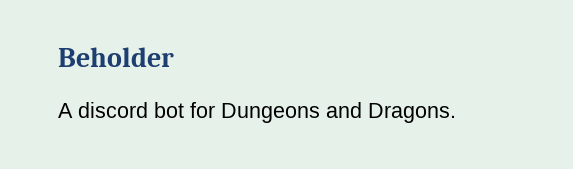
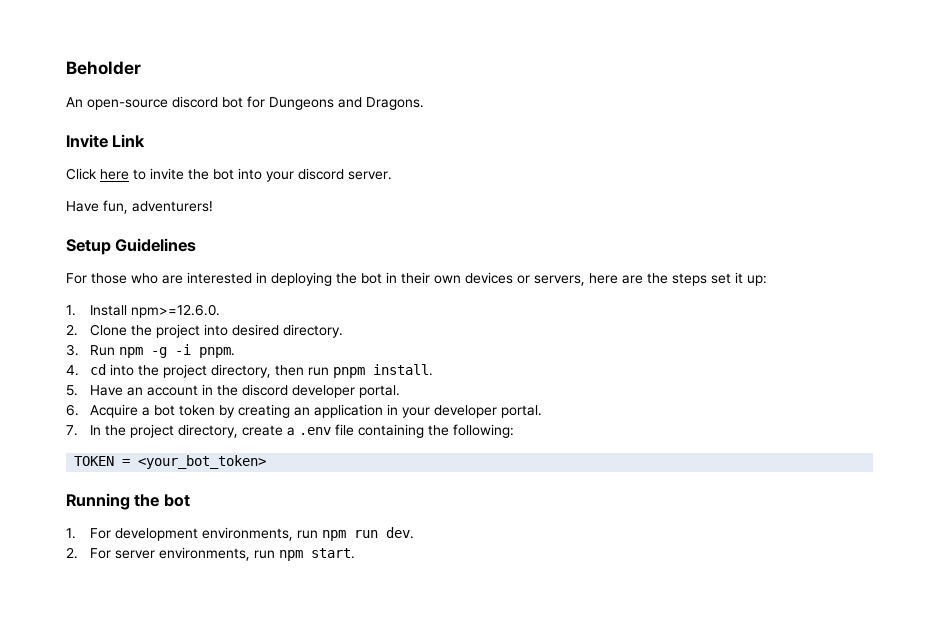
[58,103,73,118] A -> [66,97,168,110] An open-source
(456, 113) none -> [66,134,146,148] [66,168,392,182] [66,200,213,214] [66,238,197,255] [66,272,767,286] [66,304,220,318] [66,324,343,338] [66,344,235,358] [66,364,433,378] [66,384,400,398] [66,404,542,418] [66,424,514,438] [74,455,267,469] [66,493,190,510] [66,527,414,541] [66,547,355,561] // Invite Link // Click here to invite the bot into your discord server. // Have fun, adventurers! // Setup Guidelines // For those who are interested in deploying the bot in their own devices or servers, here are the steps set it up: // 1. Install npm>=12.6.0. // 2. Clone the project into desired directory. // 3. Run npm -g -i pnpm. // 4. cd into the project directory, then run pnpm install. // 5. Have an account in the discord developer portal. // 6. Acquire a bot token by creating an application in your developer portal. // 7. In the project directory, create a .env file containing the following: // TOKEN = <your_bot_token> // Running the bot // 1. For development environments, run npm run dev. // 2. For server environments, run npm start.

